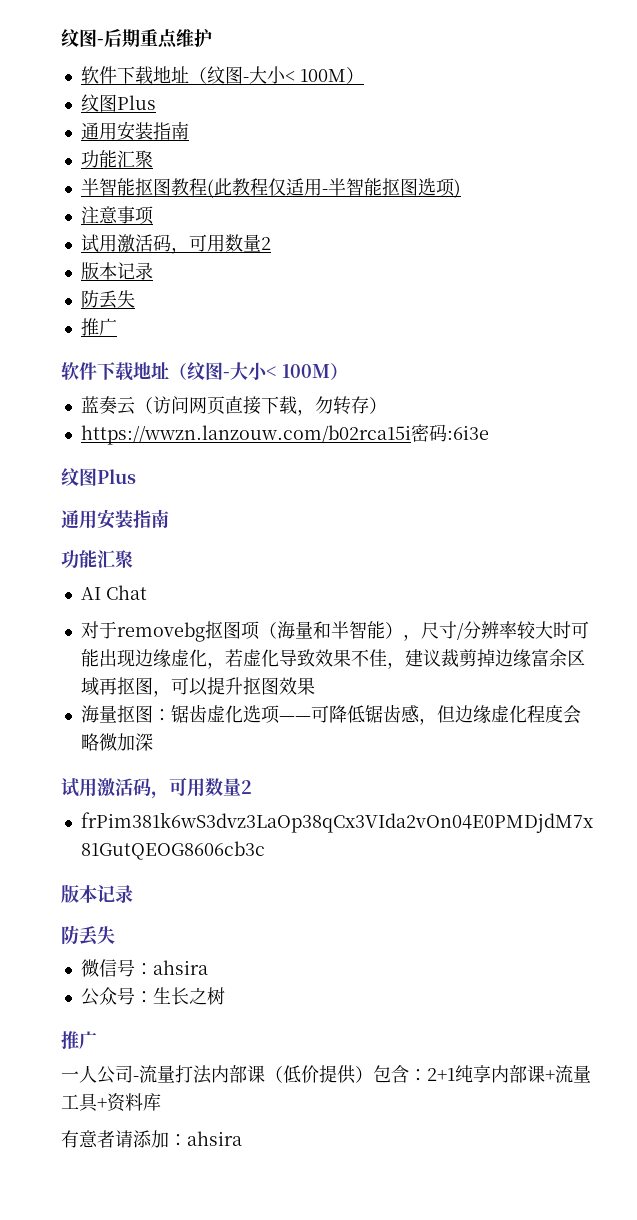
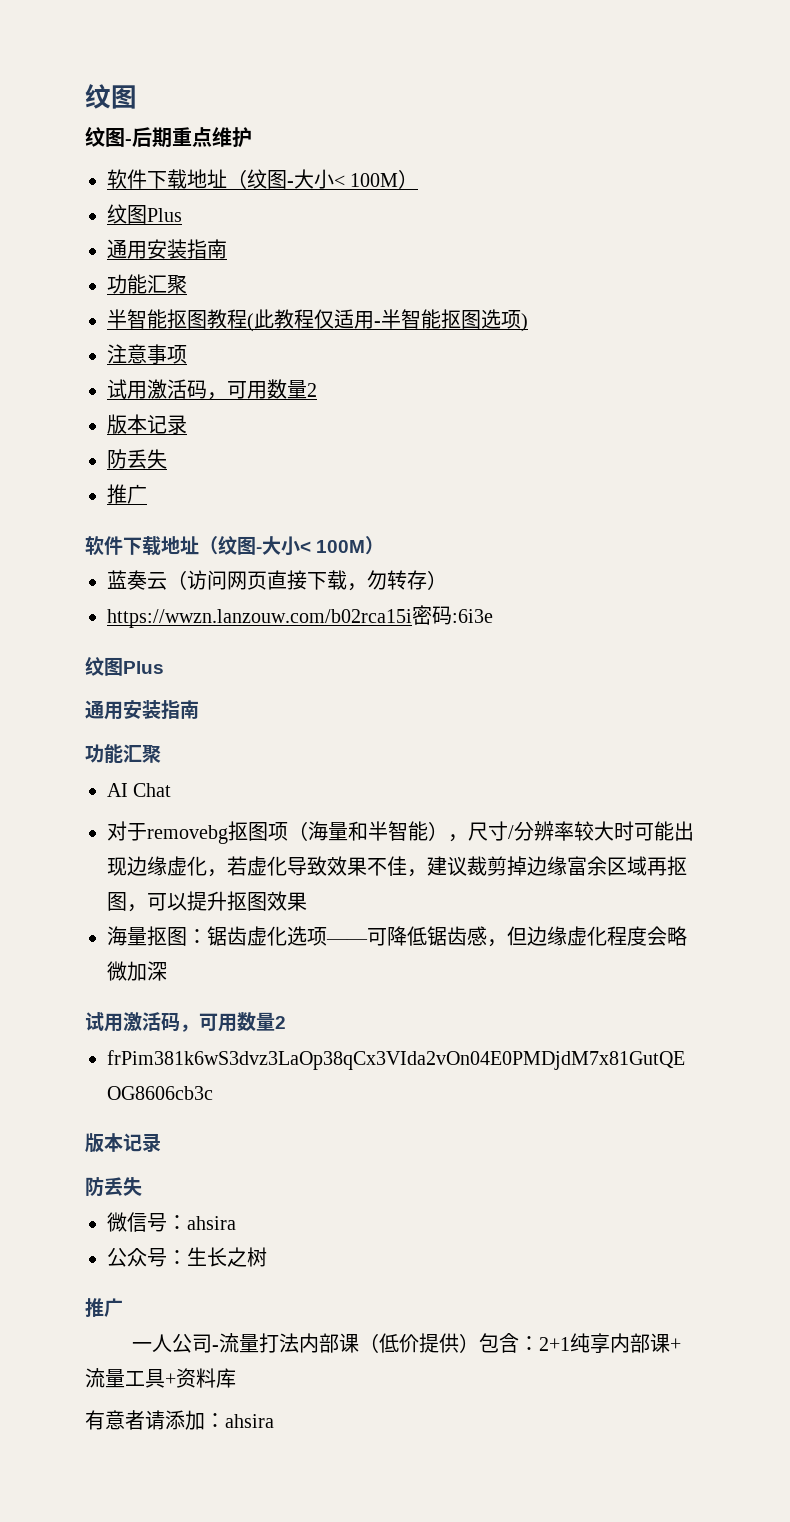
[61,29,97,47] 纹图 -> [85,84,137,109] [85,126,125,147] 纹图 // 纹图

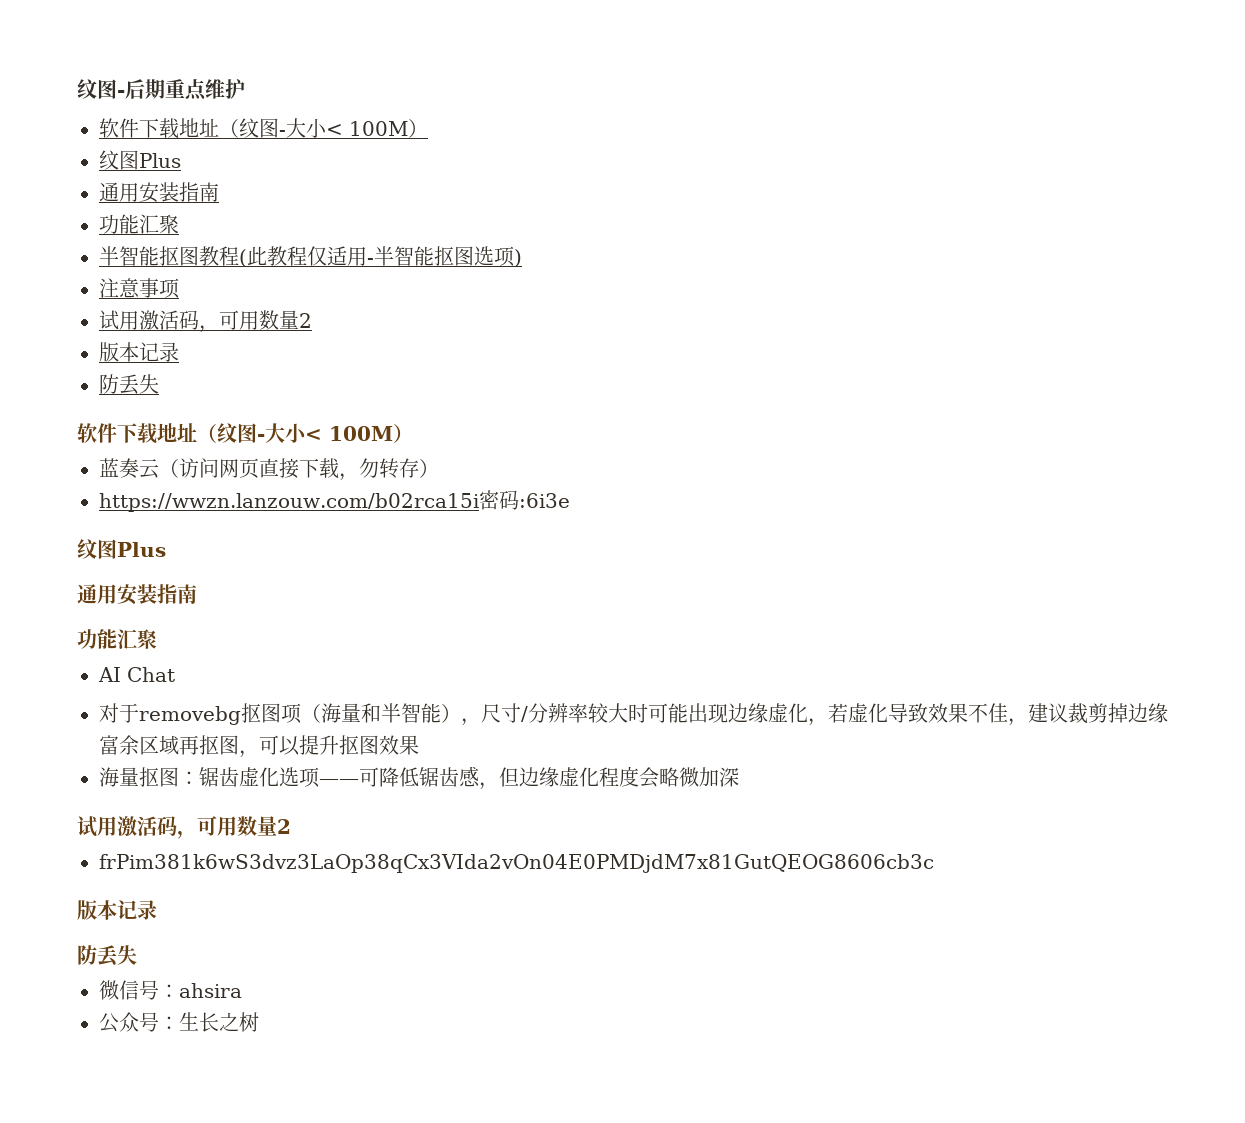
[85,84,137,109] [85,126,125,147] 纹图 // 纹图 -> [77,79,117,99] 纹图
[107,484,147,504] // 推广 -> (159, 384) none
[85,1298,123,1317] [131,1333,681,1354] [85,1368,236,1388] [85,1410,274,1430] // 推广 // 一人公司-流量打法内部课（低价提供）包含：2+1纯享内部课+流量工具+资料库 // 有意者请添加：ahsira -> (259, 1022) none

